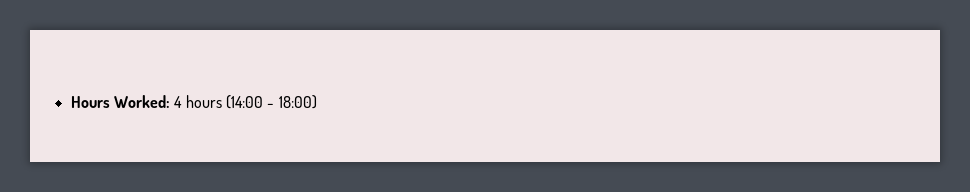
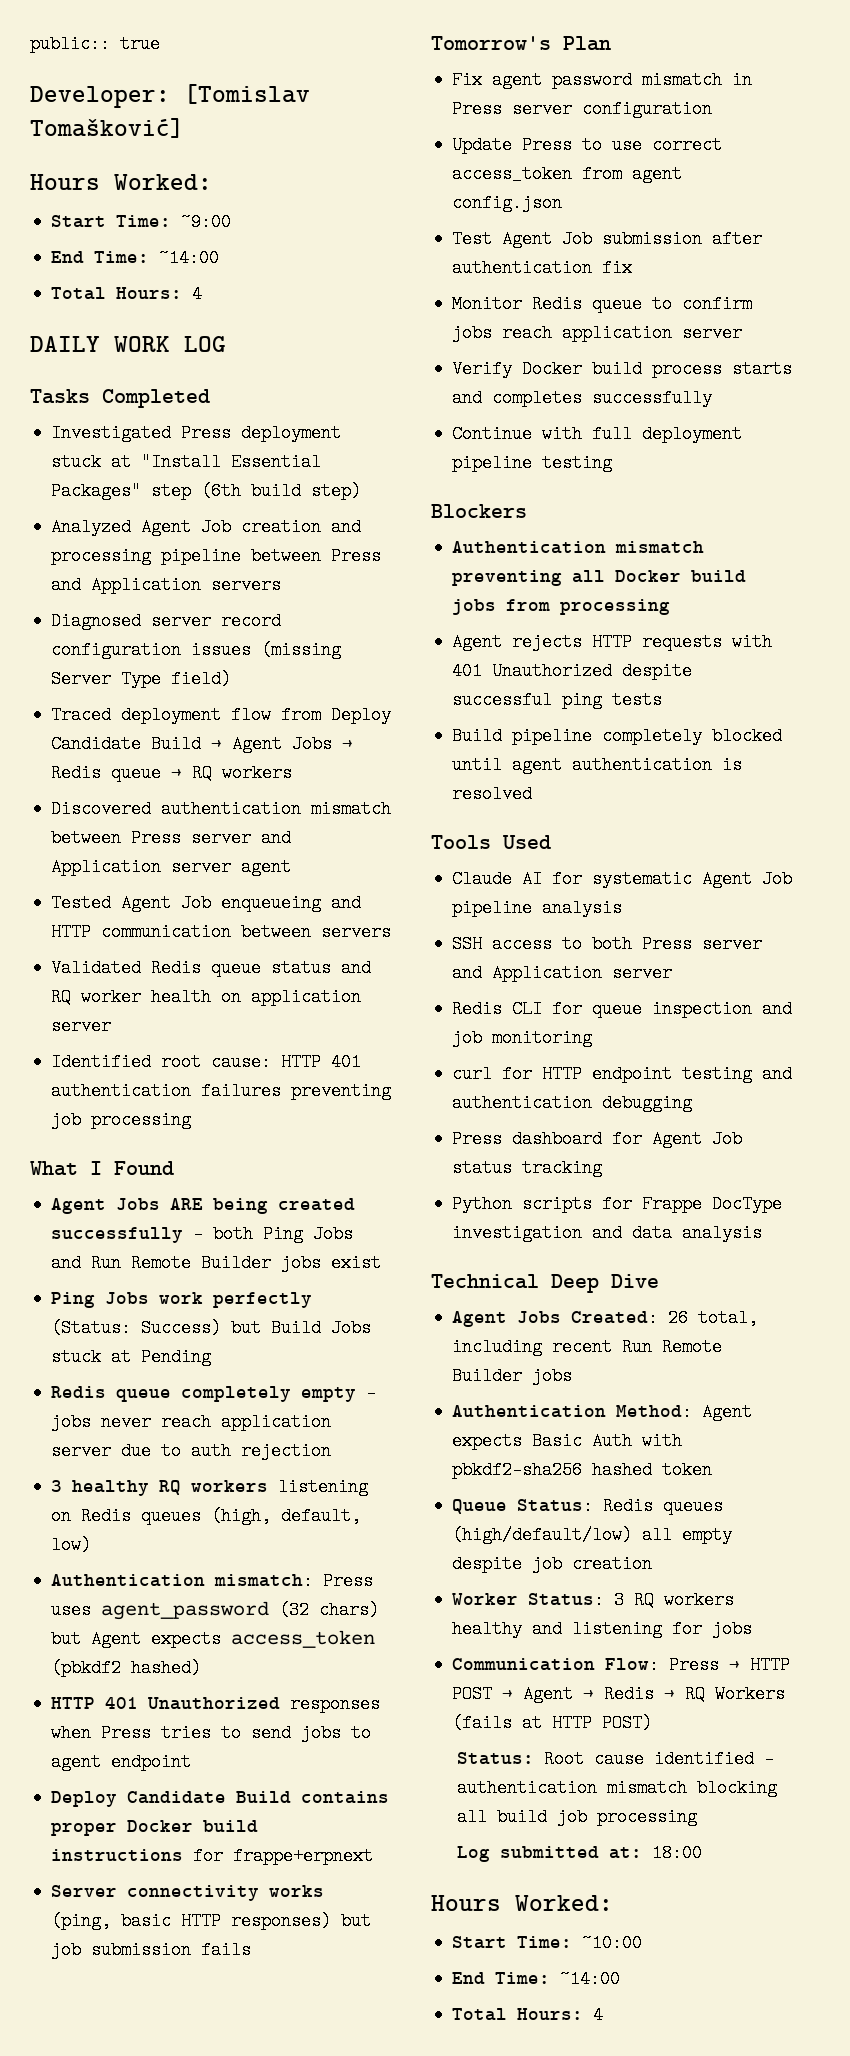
[70,95,317,109] Hours Worked: 4 hours (14:00 - 18:00) -> [30,35,160,53] [30,84,310,108] [30,118,184,138] [30,174,212,190] [51,213,232,231] [51,249,220,267] [51,285,203,303] [30,336,226,352] [30,389,210,408] [51,424,342,442] [51,453,322,471] [51,482,362,500] [51,518,362,536] [51,547,382,565] [51,576,282,594] [51,612,282,630] [51,641,342,659] [51,670,232,688] [51,706,392,724] [51,735,354,753] [51,764,293,782] [51,800,392,818] [51,829,292,847] [51,858,292,876] [51,894,362,912] [51,923,392,941] [51,959,372,977] [51,988,362,1006] [51,1017,112,1035] [51,1053,362,1071] [51,1082,392,1100] [51,1111,192,1129] [30,1161,174,1176] [51,1198,356,1214] [51,1225,354,1243] [51,1254,382,1272] [51,1292,313,1308] [51,1319,372,1337] [51,1348,212,1366] [51,1384,377,1402] [51,1413,332,1431] [51,1442,332,1460] [51,1478,369,1496] [51,1507,362,1525] [51,1536,92,1554] [51,1572,374,1590] [51,1601,380,1620] [51,1630,376,1648] [51,1659,202,1677] [51,1695,381,1713] [51,1724,372,1742] [51,1753,192,1771] [51,1791,390,1807] [51,1820,259,1836] [51,1847,374,1865] [51,1885,325,1901] [51,1912,372,1930] [51,1941,252,1959] [431,36,611,51] [452,71,753,89] [452,100,713,118] [452,136,723,154] [452,165,683,183] [452,194,563,212] [452,230,763,248] [452,259,633,277] [452,295,753,313] [452,324,743,342] [452,360,793,378] [452,389,713,407] [452,425,743,443] [452,454,613,472] [431,504,527,518] [452,541,705,554] [452,570,747,586] [452,599,671,615] [452,633,773,651] [452,662,693,680] [452,691,663,709] [452,727,783,745] [452,756,743,774] [452,785,533,803] [431,835,551,849] [452,870,793,888] [452,899,623,917] [452,935,763,953] [452,964,673,982] [452,1000,793,1018] [452,1029,593,1047] [452,1065,793,1083] [452,1094,693,1112] [452,1130,743,1148] [452,1159,603,1177] [452,1195,783,1213] [452,1224,763,1242] [431,1274,659,1293] [452,1309,759,1327] [452,1338,723,1356] [452,1367,573,1385] [452,1403,753,1421] [452,1432,683,1450] [452,1461,713,1479] [452,1497,724,1515] [452,1526,733,1544] [452,1555,653,1573] [452,1591,735,1609] [452,1620,753,1638] [452,1656,791,1674] [452,1685,786,1703] [452,1714,653,1732] [456,1750,774,1768] [456,1779,777,1797] [456,1808,697,1826] [456,1844,702,1862] [431,1895,613,1911] [452,1934,643,1952] [452,1970,621,1988] [452,2006,604,2024] public:: true // Developer: [Tomislav Tomašković] // Hours Worked: // Start Time: ~9:00 // End Time: ~14:00 // Total Hours: 4 // DAILY WORK LOG // Tasks Completed // Investigated Press deployment stuck at "Install Essential Packages" step (6th build step) // Analyzed Agent Job creation and processing pipeline between Press and Application servers // Diagnosed server record configuration issues (missing Server Type field) // Traced deployment flow from Deploy Candidate Build → Agent Jobs → Redis queue → RQ workers // Discovered authentication mismatch between Press server and Application server agent // Tested Agent Job enqueueing and HTTP communication between servers // Validated Redis queue status and RQ worker health on application server // Identified root cause: HTTP 401 authentication failures preventing job processing // What I Found // Agent Jobs ARE being created successfully - both Ping Jobs and Run Remote Builder jobs exist // Ping Jobs work perfectly (Status: Success) but Build Jobs stuck at Pending // Redis queue completely empty - jobs never reach application server due to auth rejection // 3 healthy RQ workers listening on Redis queues (high, default, low) // Authentication mismatch: Press uses agent_password (32 chars) but Agent expects access_token (pbkdf2 hashed) // HTTP 401 Unauthorized responses when Press tries to send jobs to agent endpoint // Deploy Candidate Build contains proper Docker build instructions for frappe+erpnext // Server connectivity works (ping, basic HTTP responses) but job submission fails // Tomorrow's Plan // Fix agent password mismatch in Press server configuration // Update Press to use correct access_token from agent config.json // Test Agent Job submission after authentication fix // Monitor Redis queue to confirm jobs reach application server // Verify Docker build process starts and completes successfully // Continue with full deployment pipeline testing // Blockers // Authentication mismatch preventing all Docker build jobs from processing // Agent rejects HTTP requests with 401 Unauthorized despite successful ping tests // Build pipeline completely blocked until agent authentication is resolved // Tools Used // Claude AI for systematic Agent Job pipeline analysis // SSH access to both Press server and Application server // Redis CLI for queue inspection and job monitoring // curl for HTTP endpoint testing and authentication debugging // Press dashboard for Agent Job status tracking // Python scripts for Frappe DocType investigation and data analysis // Technical Deep Dive // Agent Jobs Created: 26 total, including recent Run Remote Builder jobs // Authentication Method: Agent expects Basic Auth with pbkdf2-sha256 hashed token // Queue Status: Redis queues (high/default/low) all empty despite job creation // Worker Status: 3 RQ workers healthy and listening for jobs // Communication Flow: Press → HTTP POST → Agent → Redis → RQ Workers (fails at HTTP POST) // Status: Root cause identified - authentication mismatch blocking all build job processing // Log submitted at: 18:00 // Hours Worked: // Start Time: ~10:00 // End Time: ~14:00 // Total Hours: 4

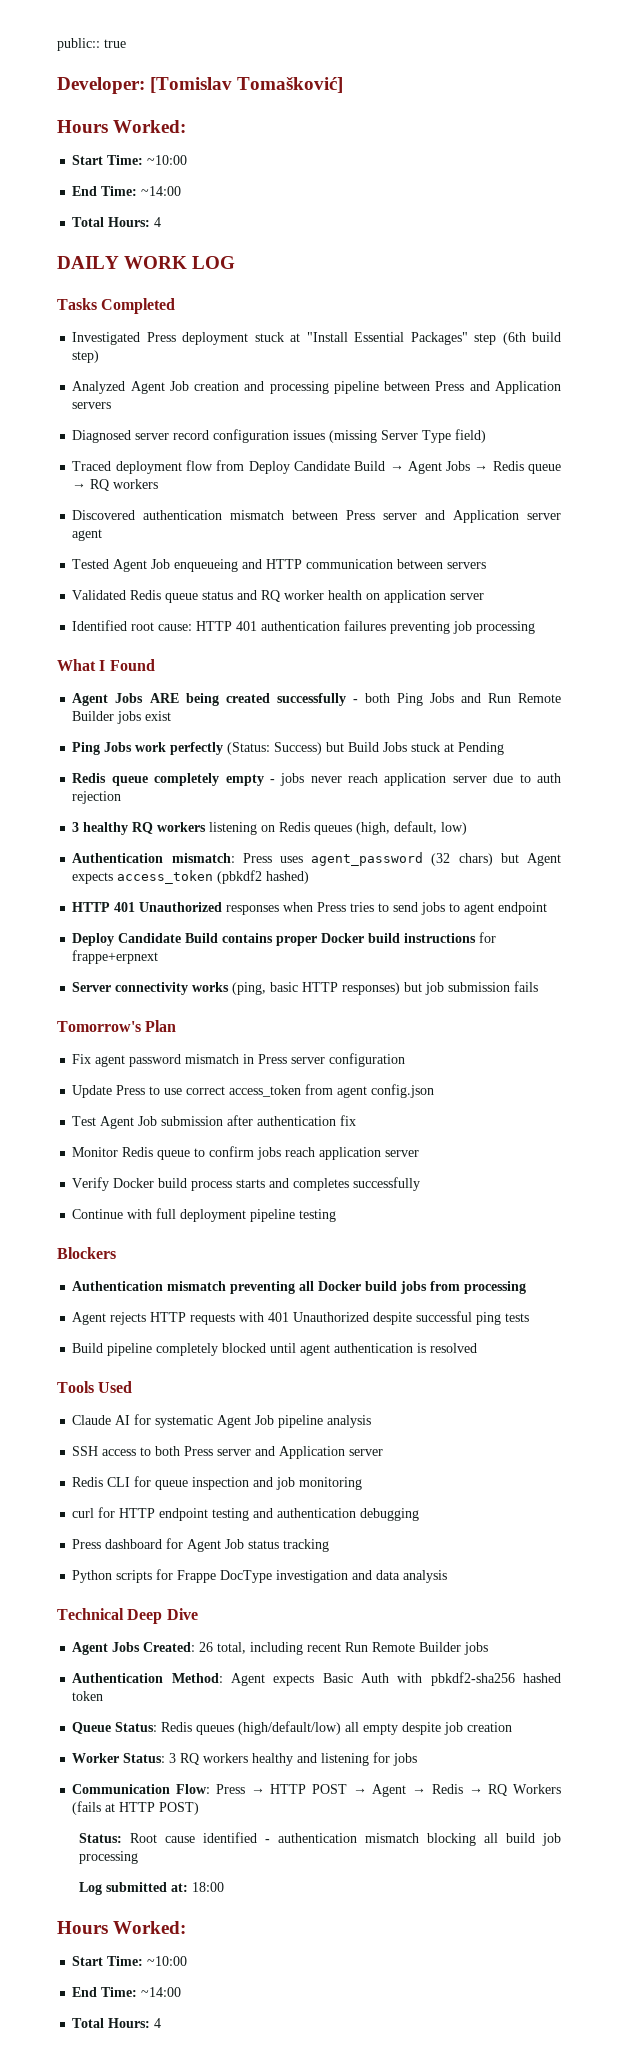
[181,213,232,231] ~9:00 -> [147,155,188,165] ~10:00

